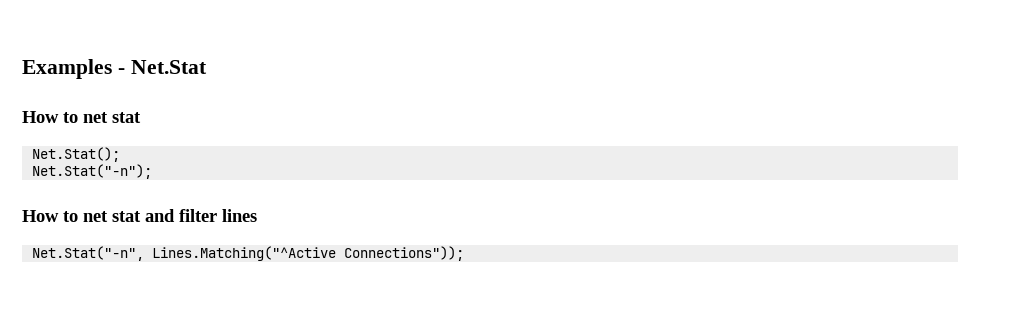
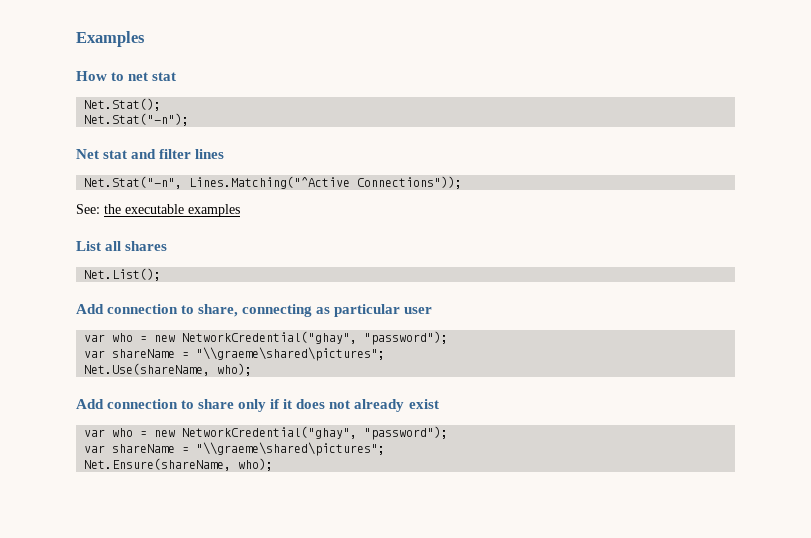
[117,60,207,74] - Net.Stat -> (145, 39) none
[22,210,108,222] How to net -> [76,149,99,159] Net
(464, 253) none -> [76,204,240,217] [76,241,168,251] [84,268,162,281] [76,304,433,317] [84,331,449,345] [84,347,386,361] [84,363,253,376] [76,399,439,412] [84,426,449,440] [84,442,386,456] [84,458,274,471] // See: the executable examples // List all shares // Net.List(); // Add connection to share, connecting as particular user // var who = new NetworkCredential("ghay", "password"); // var shareName = "\\graeme\shared\pictures"; // Net.Use(shareName, who); // Add connection to share only if it does not already exist // var who = new NetworkCredential("ghay", "password"); // var shareName = "\\graeme\shared\pictures"; // Net.Ensure(shareName, who);

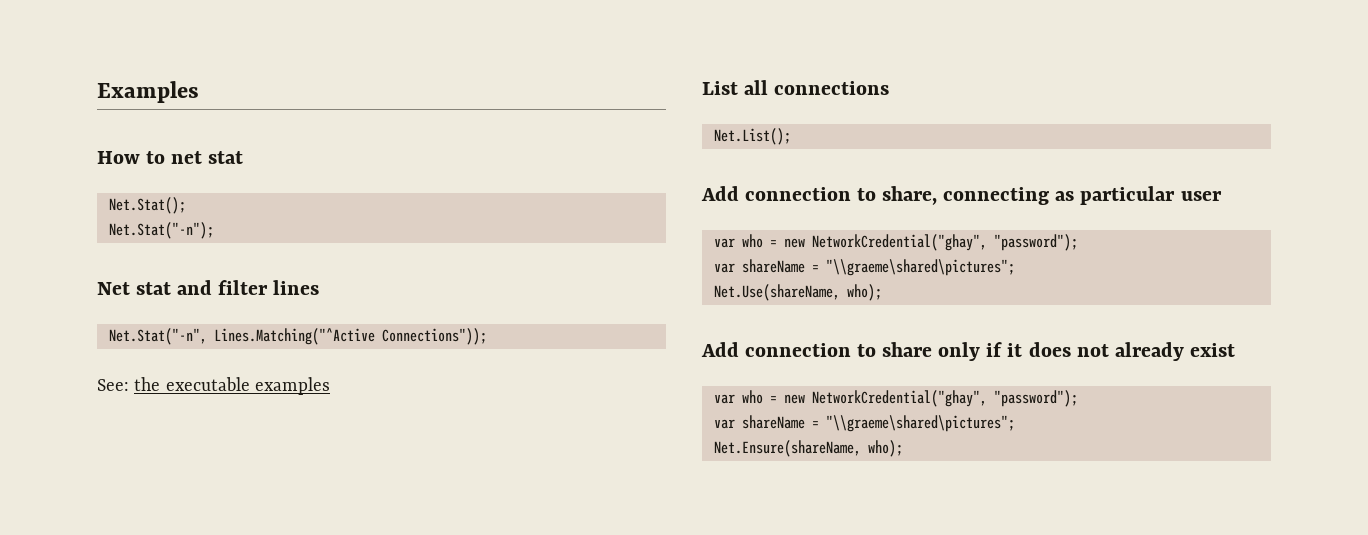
[125,241,168,251] shares -> [774,81,890,95] connections

